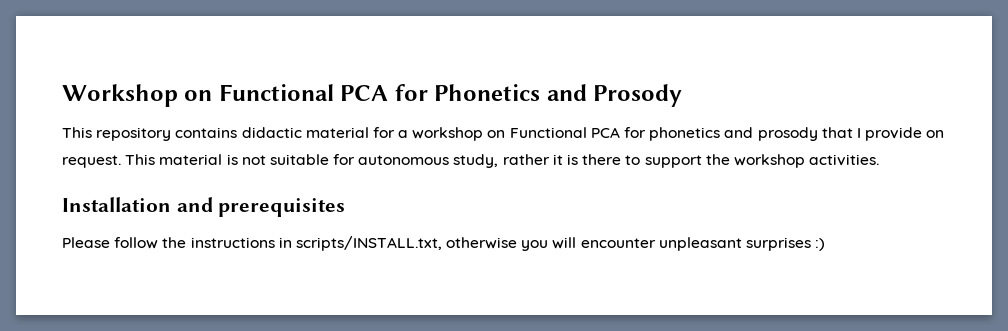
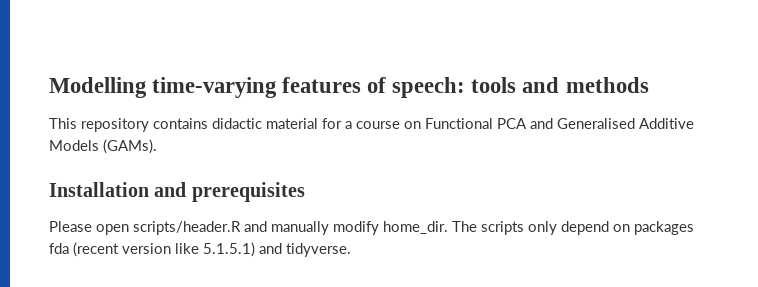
[62,84,683,107] Workshop on Functional PCA for Phonetics and Prosody -> [49,77,649,98] Modelling time-varying features of speech: tools and methods
[412,127,945,141] [62,154,880,168] [62,197,346,217] [62,236,826,251] workshop on Functional PCA for phonetics and prosody that I provide on request. This material is not suitable for autonomous study, rather it is there to support the workshop activities. // Installation and prerequisites // Please follow the instructions in scripts/INSTALL.txt, otherwise you will encounter unpleasant surprises :) -> [356,118,694,129] [49,139,157,154] [49,182,305,202] [49,221,694,235] [49,242,351,257] course on Functional PCA and Generalised Additive Models (GAMs). // Installation and prerequisites // Please open scripts/header.R and manually modify home_dir. The scripts only depend on packages fda (recent version like 5.1.5.1) and tidyverse.

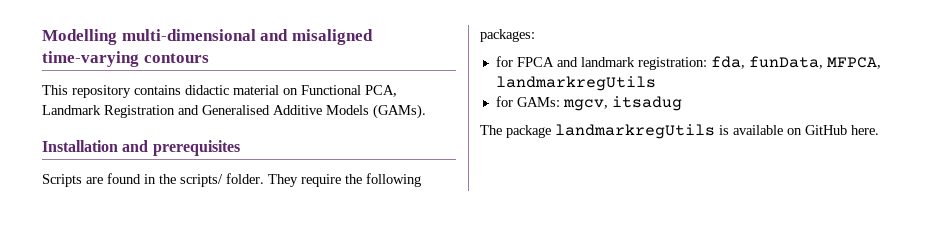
[152,77,649,98] time-varying features of speech: tools and methods -> [121,29,373,45] [42,51,209,67] multi-dimensional and misaligned time-varying contours
[322,118,527,129] for a course on Functional PCA -> [283,85,397,97] [42,105,175,118] on Functional PCA, Landmark Registration
[49,221,694,235] [49,242,351,257] Please open scripts/header.R and manually modify home_dir. The scripts only depend on packages fda (recent version like 5.1.5.1) and tidyverse. -> [42,173,421,187] [480,29,535,42] [495,56,881,70] [495,76,656,91] [495,96,682,111] [480,124,879,139] Scripts are found in the scripts/ folder. They require the following packages: // for FPCA and landmark registration: fda, funData, MFPCA, landmarkregUtils // for GAMs: mgcv, itsadug // The package landmarkregUtils is available on GitHub here.

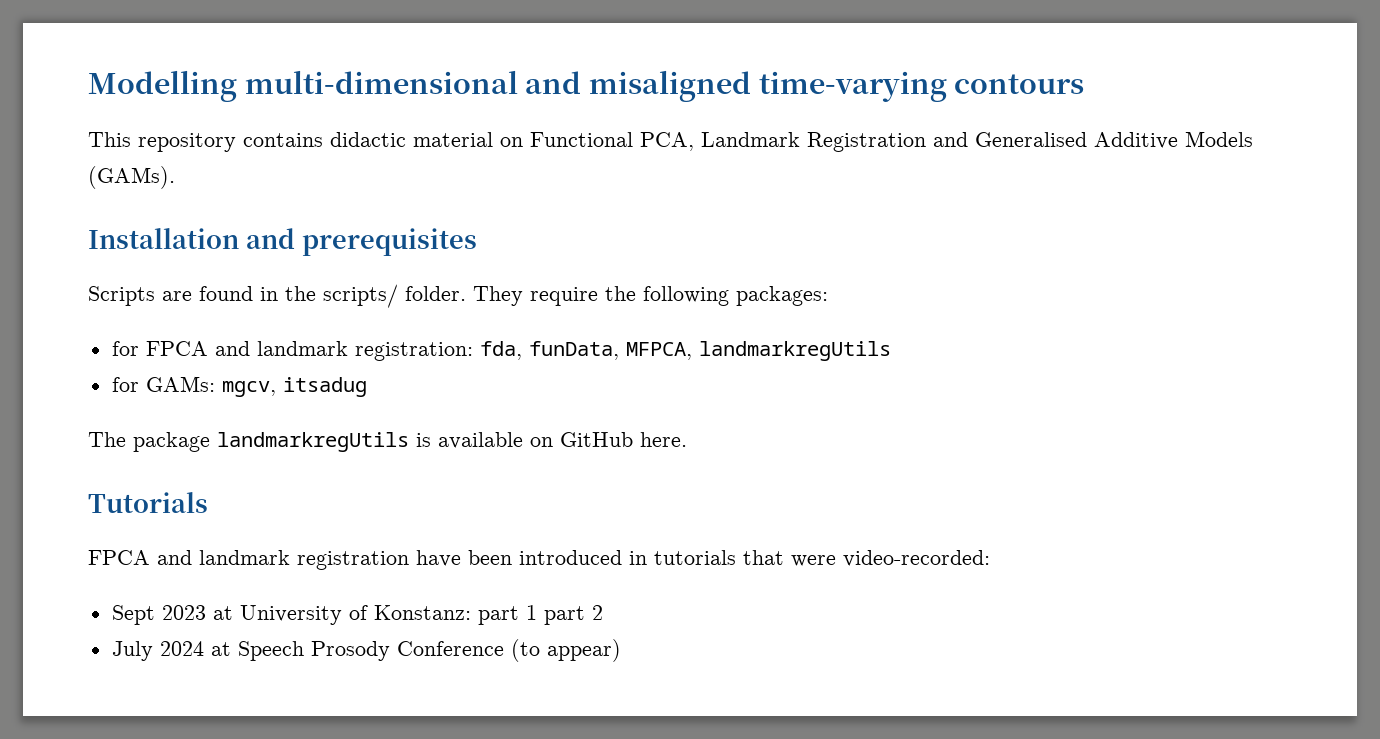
(879, 130) none -> [88,492,208,513] [88,550,990,570] [111,605,603,625] [111,639,621,662] // Tutorials // FPCA and landmark registration have been introduced in tutorials that were video-recorded: // Sept 2023 at University of Konstanz: part 1 part 2 // July 2024 at Speech Prosody Conference (to appear)

